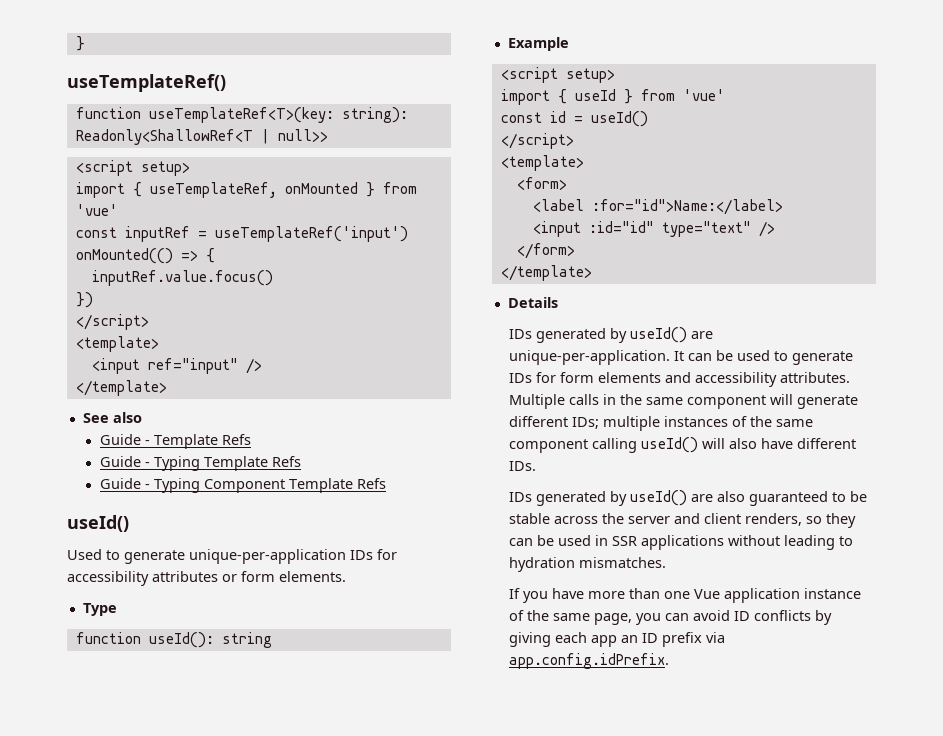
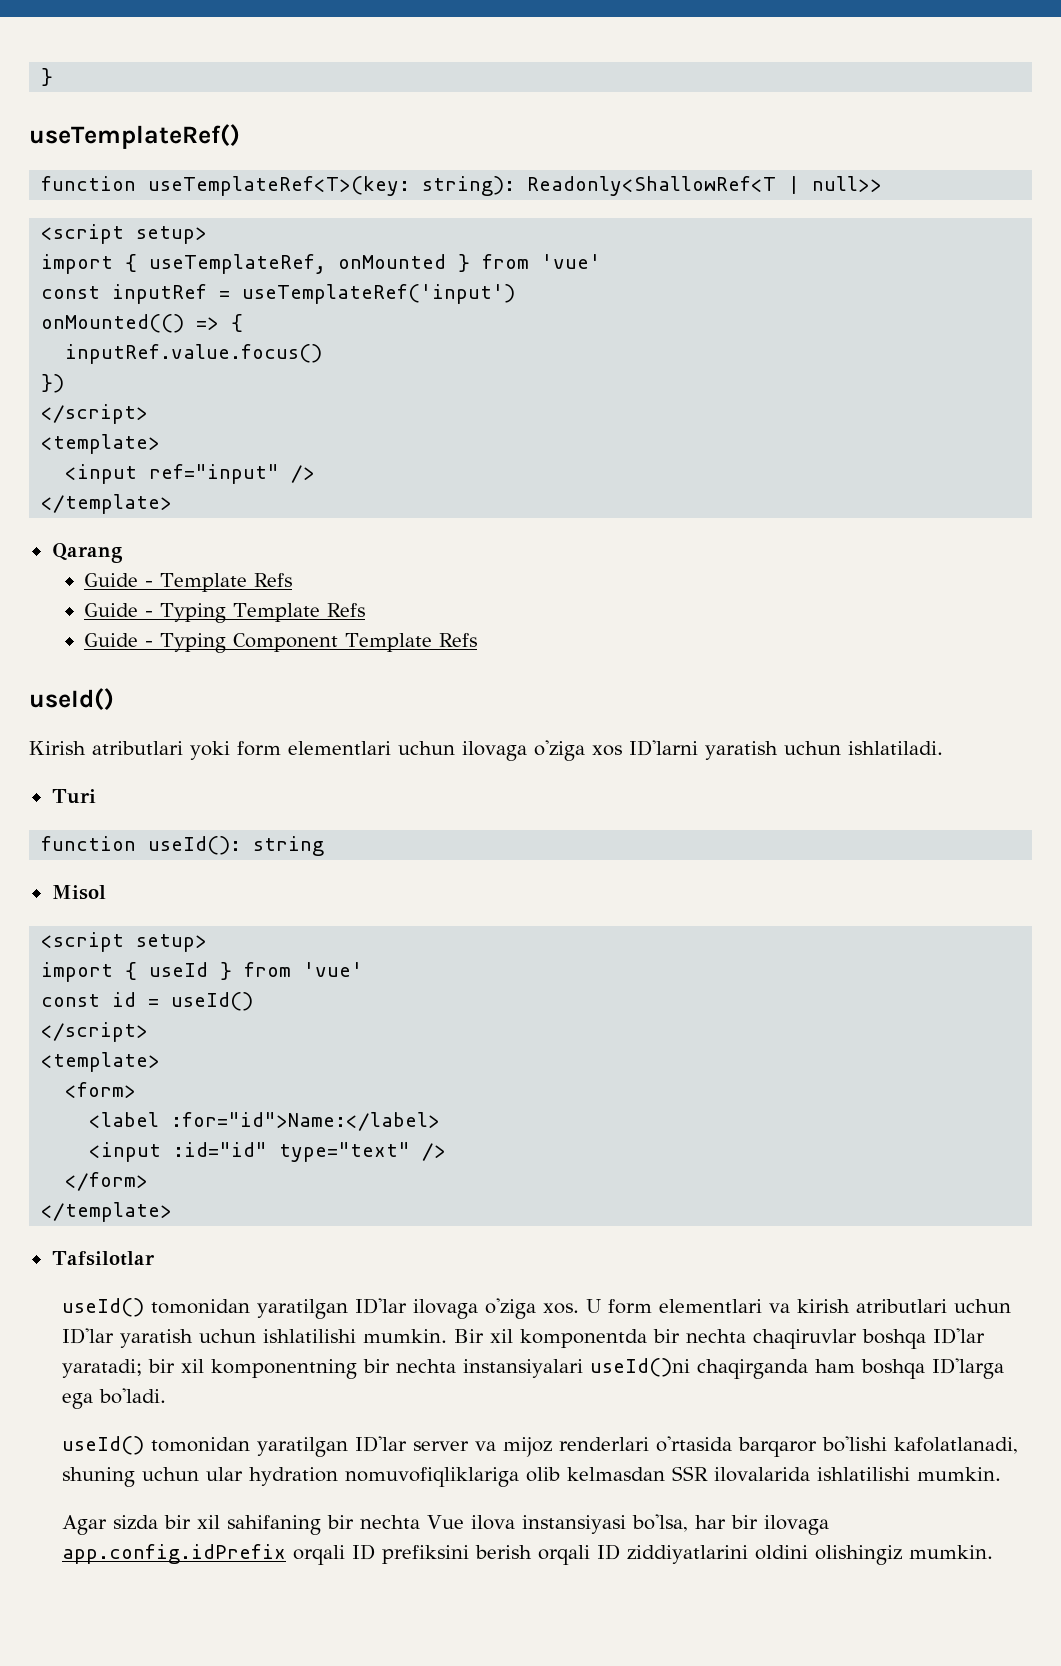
[82,412,142,423] See also -> [51,543,123,563] Qarang
[67,549,397,564] [67,571,346,586] [82,603,117,616] Used to generate unique-per-application IDs for accessibility attributes or form elements. // Type -> [29,740,943,761] [51,789,96,804] Kirish atributlari yoki form elementlari uchun ilovaga o'ziga xos ID'larni yaratish uchun ishlatiladi. // Turi
[507,37,569,51] Example -> [51,885,106,900] Misol
[507,297,558,308] [508,327,713,343] [508,350,853,365] [508,372,850,387] [508,394,858,409] [508,416,813,431] [508,437,856,453] [508,461,536,471] [508,490,867,506] [508,513,856,528] [508,535,853,550] [508,557,666,572] [508,588,861,603] [508,610,832,625] [508,632,725,647] [508,653,669,669] Details // IDs generated by useId() are unique-per-application. It can be used to generate IDs for form elements and accessibility attributes. Multiple calls in the same component will generate different IDs; multiple instances of the same component calling useId() will also have different IDs. // IDs generated by useId() are also guaranteed to be stable across the server and client renders, so they can be used in SSR applications without leading to hydration mismatches. // If you have more than one Vue application instance of the same page, you can avoid ID conflicts by giving each app an ID prefix via app.config.idPrefix. -> [51,1251,155,1266] [61,1298,1011,1319] [61,1328,985,1349] [61,1358,1004,1379] [61,1388,166,1409] [61,1436,1018,1457] [61,1466,1001,1487] [61,1514,829,1535] [61,1544,993,1565] Tafsilotlar // useId() tomonidan yaratilgan ID'lar ilovaga o'ziga xos. U form elementlari va kirish atributlari uchun ID'lar yaratish uchun ishlatilishi mumkin. Bir xil komponentda bir nechta chaqiruvlar boshqa ID'lar yaratadi; bir xil komponentning bir nechta instansiyalari useId()ni chaqirganda ham boshqa ID'larga ega bo'ladi. // useId() tomonidan yaratilgan ID'lar server va mijoz renderlari o'rtasida barqaror bo'lishi kafolatlanadi, shuning uchun ular hydration nomuvofiqliklariga olib kelmasdan SSR ilovalarida ishlatilishi mumkin. // Agar sizda bir xil sahifaning bir nechta Vue ilova instansiyasi bo'lsa, har bir ilovaga app.config.idPrefix orqali ID prefiksini berish orqali ID ziddiyatlarini oldini olishingiz mumkin.

